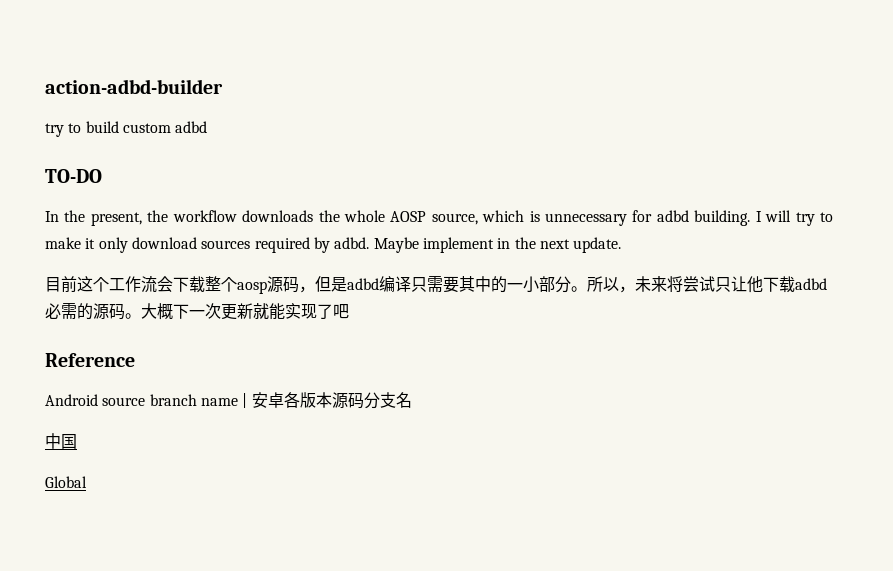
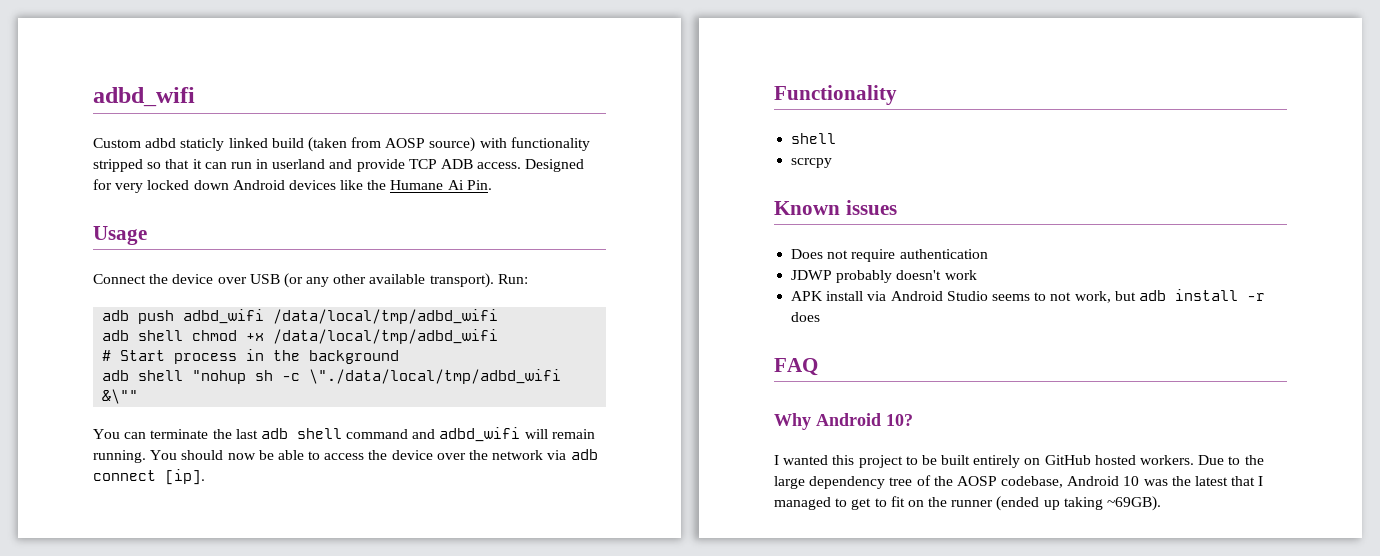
[45,79,223,94] [45,121,208,137] [45,169,102,183] [45,210,834,226] [45,237,622,253] [45,276,827,294] [45,303,349,320] [45,353,135,367] [45,392,412,409] [45,433,77,449] [45,476,87,488] action-adbd-builder // try to build custom adbd // TO-DO // In the present, the workflow downloads the whole AOSP source, which is unnecessary for adbd building. I will try to make it only download sources required by adbd. Maybe implement in the next update. // 目前这个工作流会下载整个aosp源码，但是adbd编译只需要其中的一小部分。所以，未来将尝试只让他下载adbd必需的源码。大概下一次更新就能实现了吧 // Reference // Android source branch name | 安卓各版本源码分支名 // 中国 // Global -> [93,87,195,107] [93,137,590,152] [93,159,585,172] [93,179,492,193] [93,226,147,245] [93,273,528,288] [102,309,499,324] [102,329,499,344] [102,349,400,364] [102,369,562,384] [102,389,139,404] [93,427,595,442] [93,449,598,463] [93,469,205,485] [774,85,897,105] [791,133,837,144] [791,158,833,168] [774,200,897,215] [791,249,988,262] [791,270,977,283] [791,289,1265,303] [791,312,821,322] [774,358,818,376] [774,413,913,430] [774,455,1264,468] [774,475,1264,489] [774,496,1162,511] adbd_wifi // Custom adbd staticly linked build (taken from AOSP source) with functionality stripped so that it can run in userland and provide TCP ADB access. Designed for very locked down Android devices like the Humane Ai Pin. // Usage // Connect the device over USB (or any other available transport). Run: // adb push adbd_wifi /data/local/tmp/adbd_wifi // adb shell chmod +x /data/local/tmp/adbd_wifi // # Start process in the background // adb shell "nohup sh -c \"./data/local/tmp/adbd_wifi &\"" // You can terminate the last adb shell command and adbd_wifi will remain running. You should now be able to access the device over the network via adb connect [ip]. // Functionality // shell // scrcpy // Known issues // Does not require authentication // JDWP probably doesn't work // APK install via Android Studio seems to not work, but adb install -r does // FAQ // Why Android 10? // I wanted this project to be built entirely on GitHub hosted workers. Due to the large dependency tree of the AOSP codebase, Android 10 was the latest that I managed to get to fit on the runner (ended up taking ~69GB).

